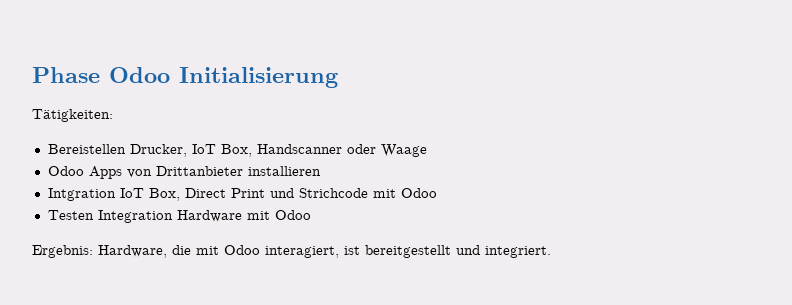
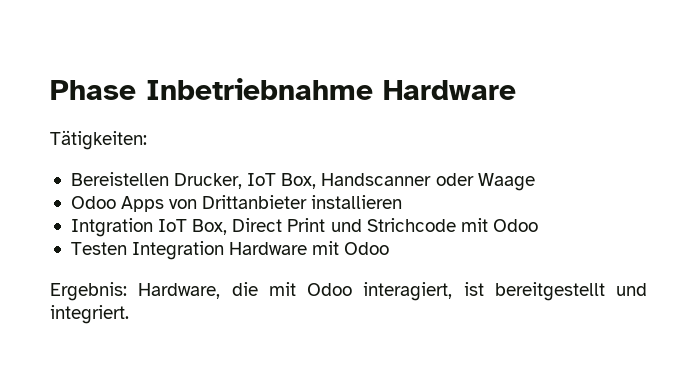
[109,67,338,88] Odoo Initialisierung -> [146,78,516,100] Inbetriebnahme Hardware

